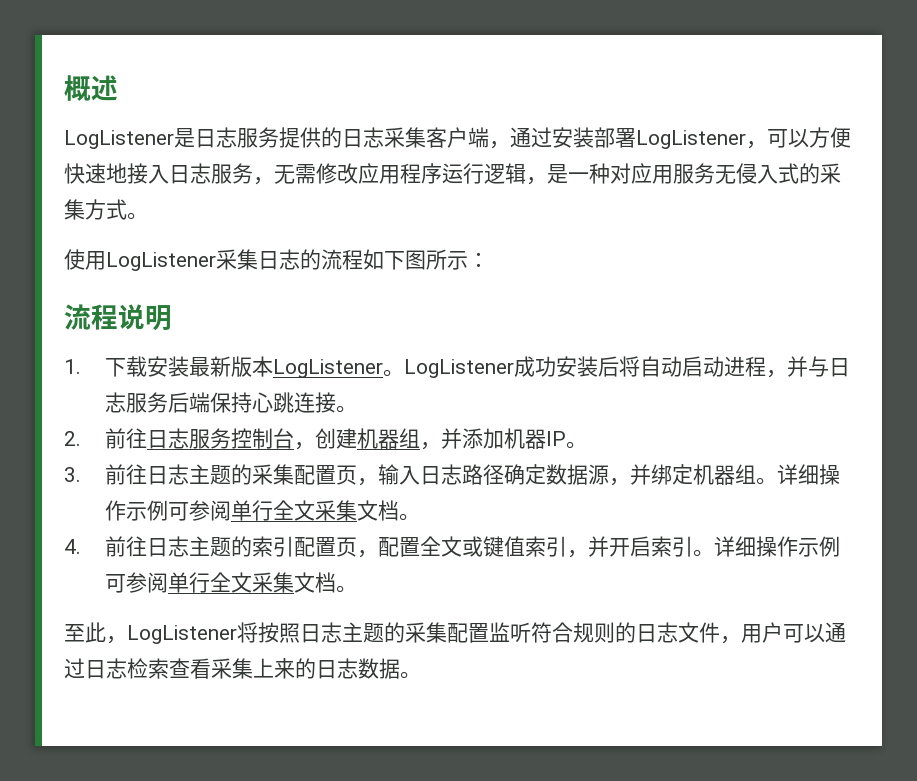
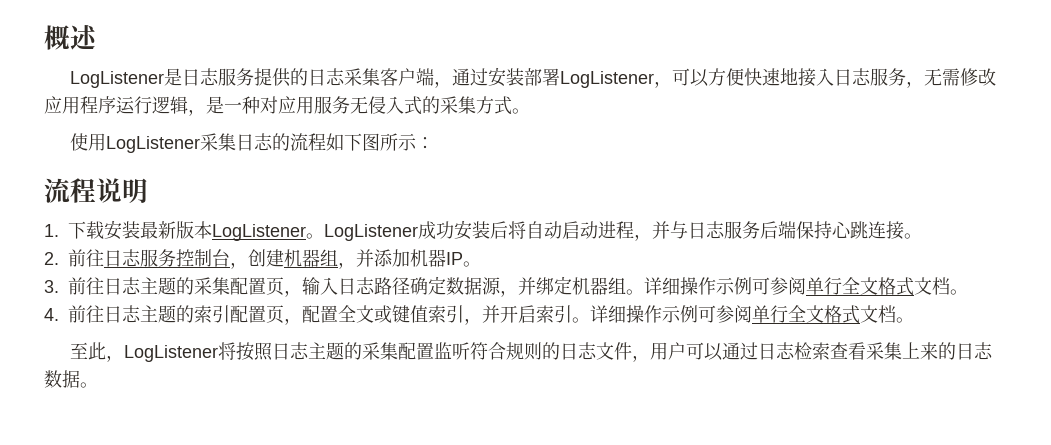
[314,500,357,521] 采集 -> [878,277,914,296] 格式
[251,572,294,593] 采集 -> [824,305,860,324] 格式

